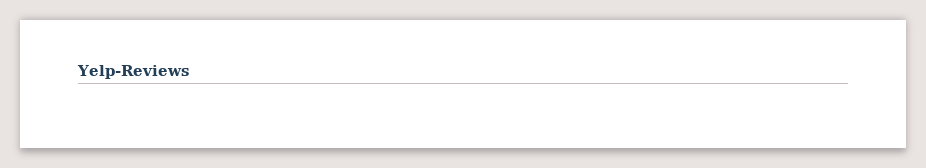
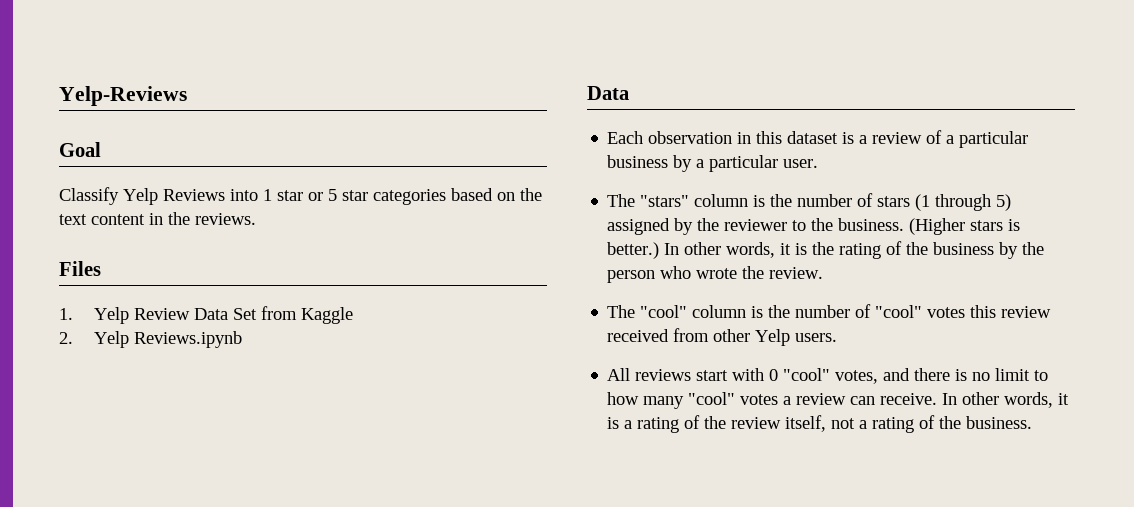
(189, 72) none -> [59,142,101,157] [59,187,542,205] [59,212,256,225] [59,261,101,276] [59,306,353,324] [59,331,242,348] [587,86,629,100] [607,130,1029,148] [607,155,819,172] [607,193,1012,211] [607,218,1021,235] [607,241,1045,259] [607,266,824,283] [607,304,1052,318] [607,328,838,346] [607,368,1049,384] [607,392,1070,409] [607,415,1033,433] // Goal // Classify Yelp Reviews into 1 star or 5 star categories based on the text content in the reviews. // Files // 1. Yelp Review Data Set from Kaggle // 2. Yelp Reviews.ipynb // Data // Each observation in this dataset is a review of a particular business by a particular user. // The "stars" column is the number of stars (1 through 5) assigned by the reviewer to the business. (Higher stars is better.) In other words, it is the rating of the business by the person who wrote the review. // The "cool" column is the number of "cool" votes this review received from other Yelp users. // All reviews start with 0 "cool" votes, and there is no limit to how many "cool" votes a review can receive. In other words, it is a rating of the review itself, not a rating of the business.

